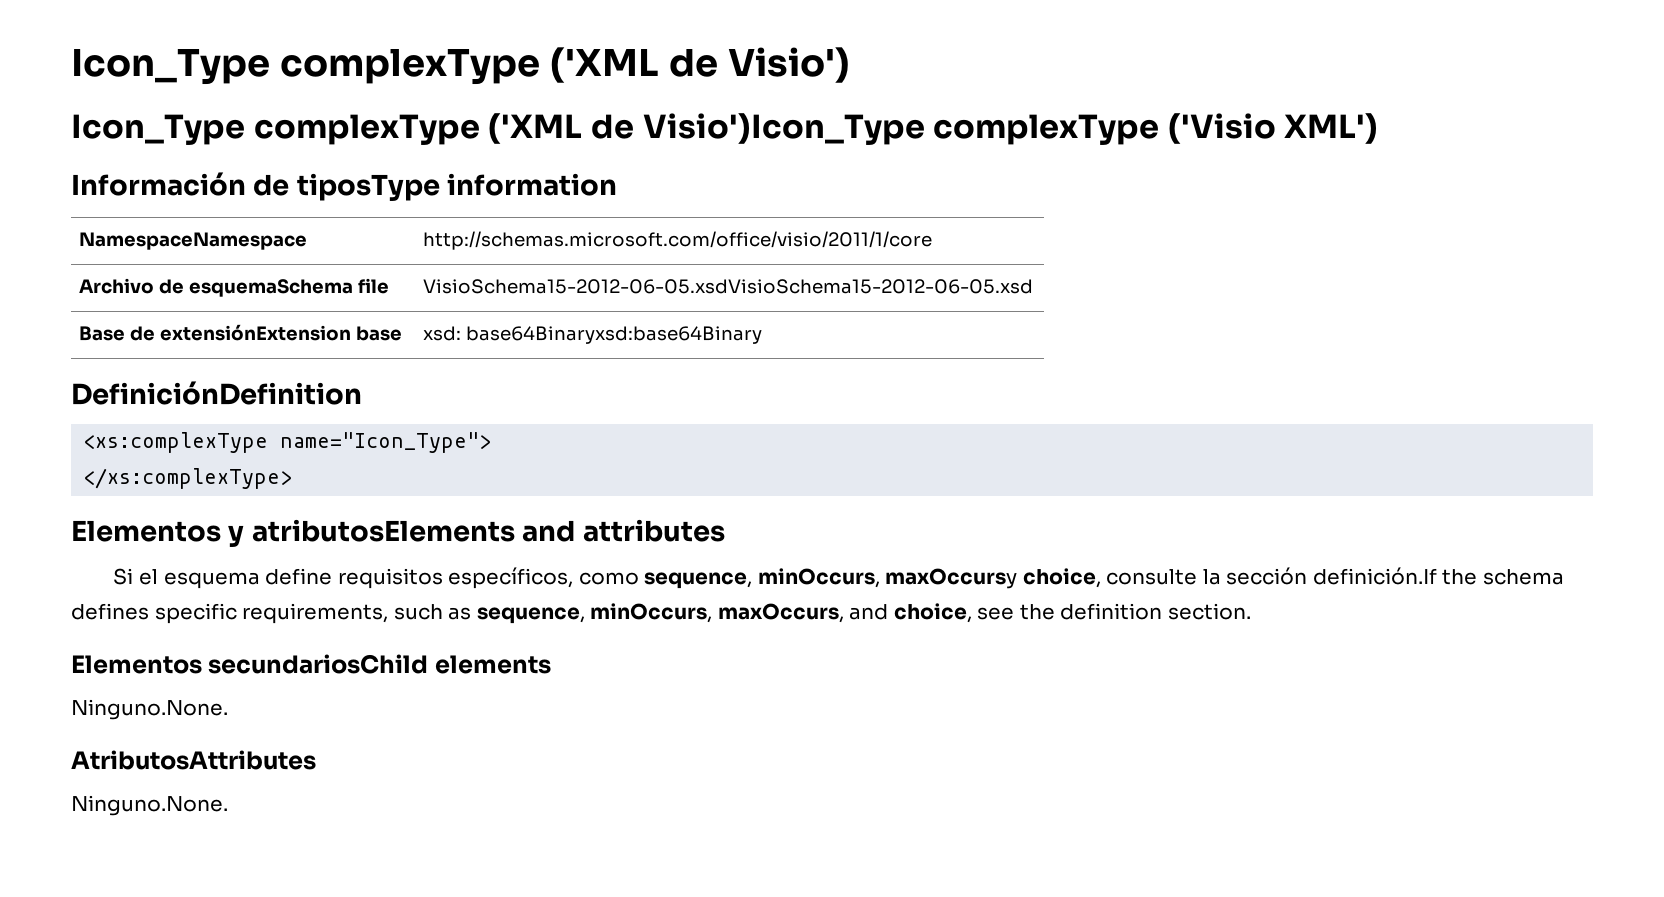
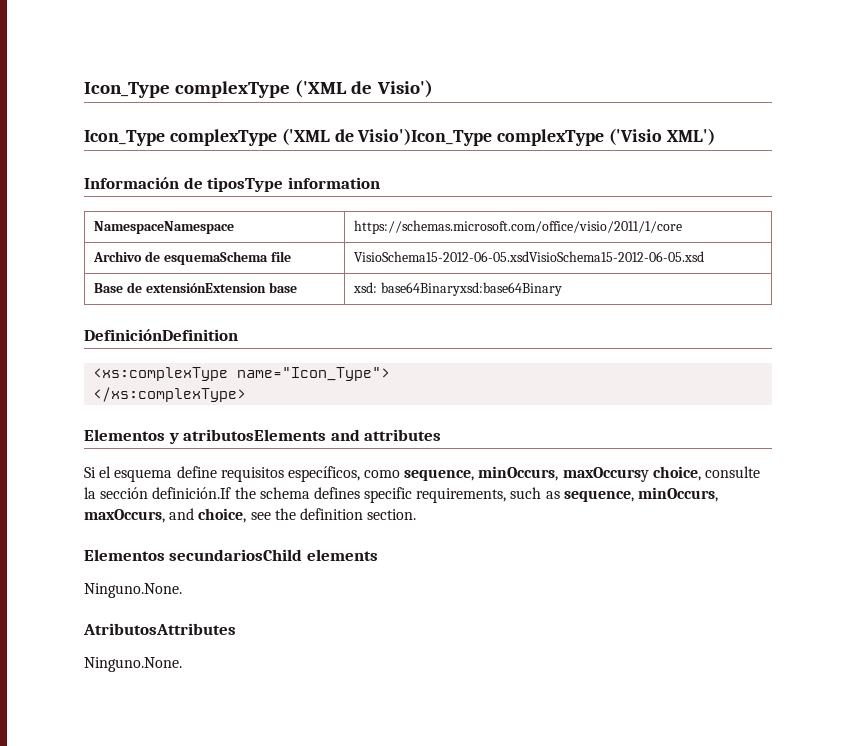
[423,231,933,250] http://schemas.microsoft.com/office/visio/2011/1/core -> [354,220,683,234] https://schemas.microsoft.com/office/visio/2011/1/core

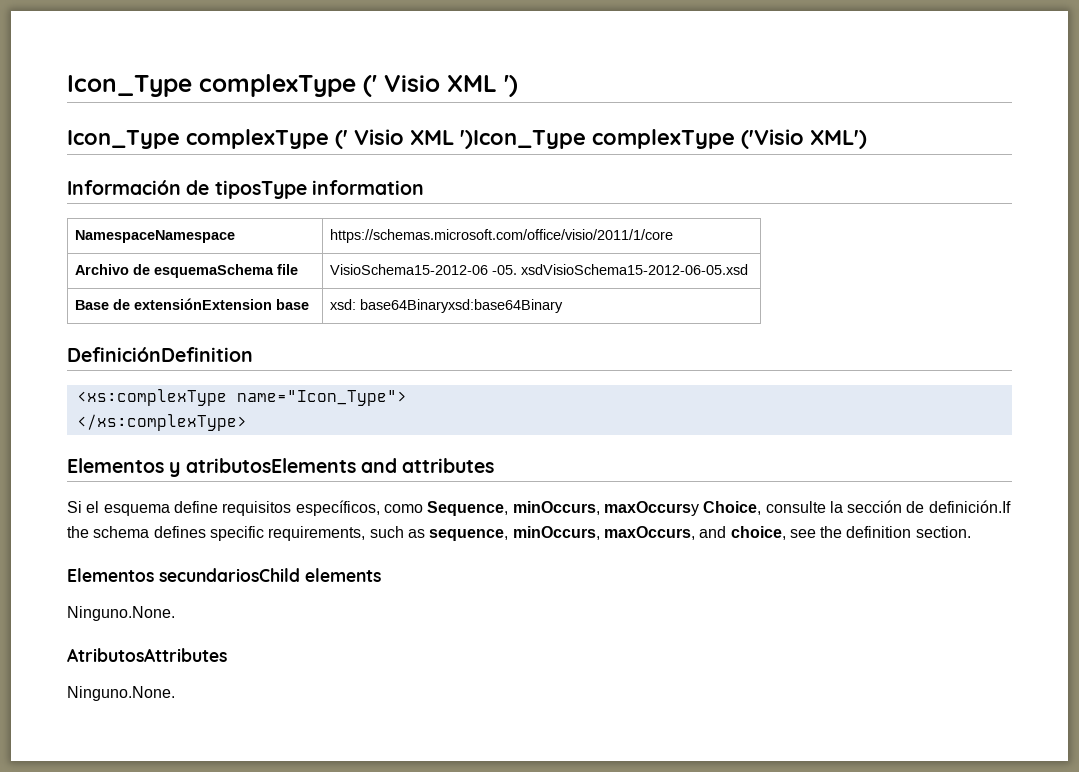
[84,80,433,98] [84,128,493,146] Icon_Type complexType ('XML de Visio') // Icon_Type complexType ('XML de Visio')Icon_Type -> [67,74,518,97] [67,129,586,149] Icon_Type complexType (' Visio XML ') // Icon_Type complexType (' Visio XML ')Icon_Type
[354,251,705,262] VisioSchema15-2012-06-05.xsdVisioSchema15-2012-06-05.xsd -> [330,264,749,275] VisioSchema15-2012-06 -05. xsdVisioSchema15-2012-06-05.xsd
[404,469,475,481] sequence, -> [427,501,509,516] Sequence,
[652,466,701,481] choice, -> [703,501,762,515] Choice,
(149, 493) none -> [906,501,925,513] de

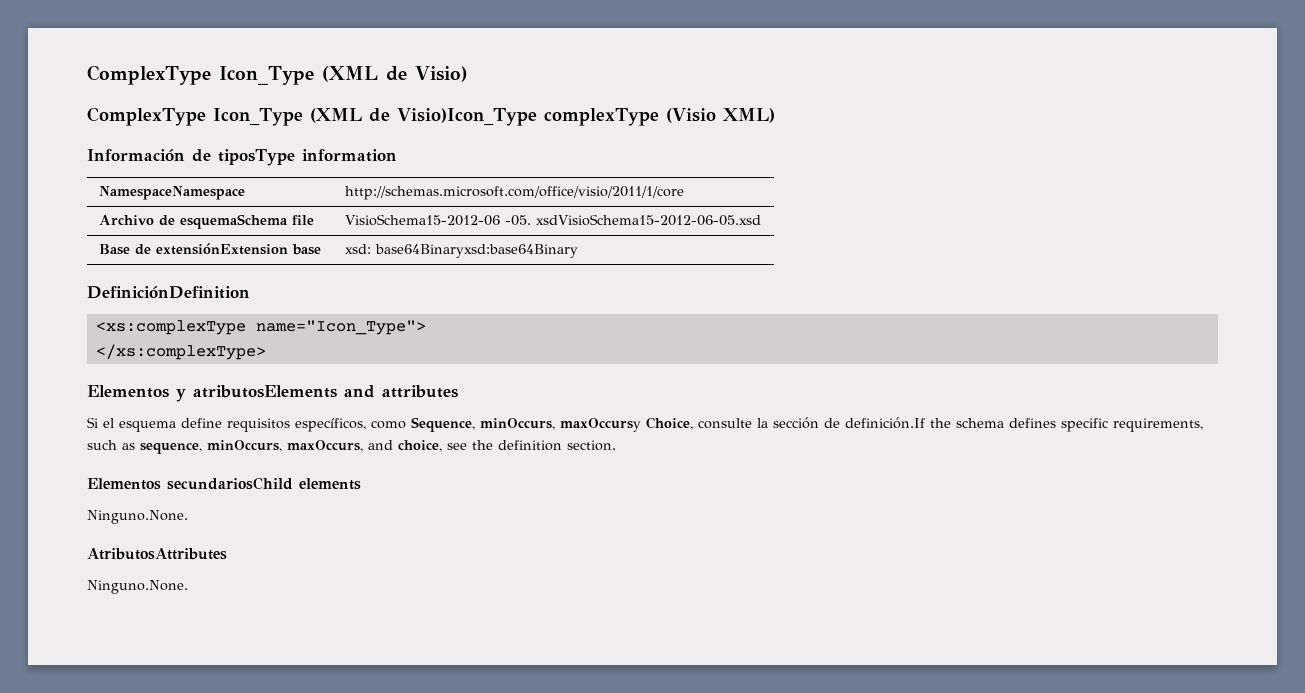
[67,74,518,97] [67,129,867,149] Icon_Type complexType (' Visio XML ') // Icon_Type complexType (' Visio XML ')Icon_Type complexType ('Visio XML') -> [87,65,468,85] [87,107,775,126] ComplexType Icon_Type (XML de Visio) // ComplexType Icon_Type (XML de Visio)Icon_Type complexType (Visio XML)
[330,229,674,243] https://schemas.microsoft.com/office/visio/2011/1/core -> [344,186,684,200] http://schemas.microsoft.com/office/visio/2011/1/core

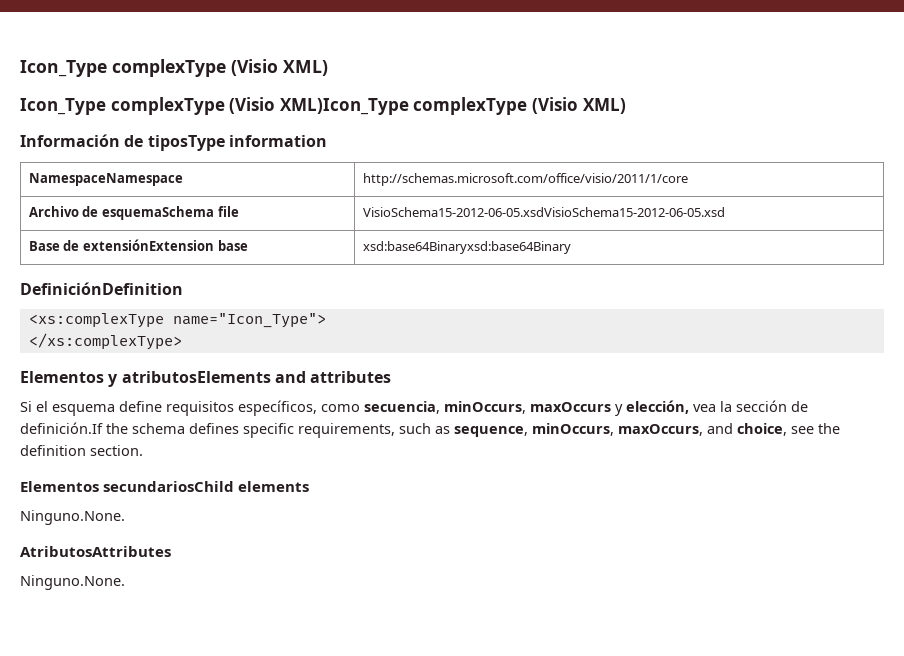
[87,65,468,85] [87,107,537,126] ComplexType Icon_Type (XML de Visio) // ComplexType Icon_Type (XML de Visio)Icon_Type -> [20,59,328,77] [20,97,409,115] Icon_Type complexType (Visio XML) // Icon_Type complexType (Visio XML)Icon_Type
[344,214,761,226] VisioSchema15-2012-06 -05. xsdVisioSchema15-2012-06-05.xsd -> [362,207,725,217] VisioSchema15-2012-06-05.xsdVisioSchema15-2012-06-05.xsd
[344,244,578,258] xsd: base64Binaryxsd:base64Binary -> [362,241,571,254] xsd:base64Binaryxsd:base64Binary
[411,417,752,432] Sequence, minOccurs, maxOccursy Choice, consulte -> [364,400,716,416] secuencia, minOccurs, maxOccurs y elección, vea

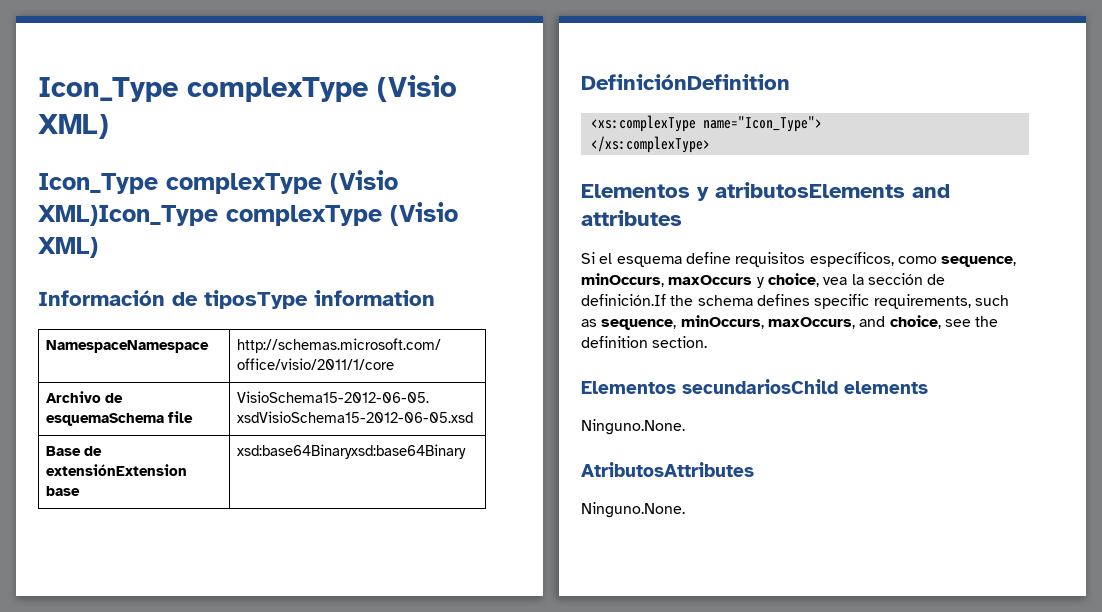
[364,401,440,414] secuencia, -> [941,256,1017,267] sequence,
[626,400,689,414] elección, -> [767,273,819,287] choice,

